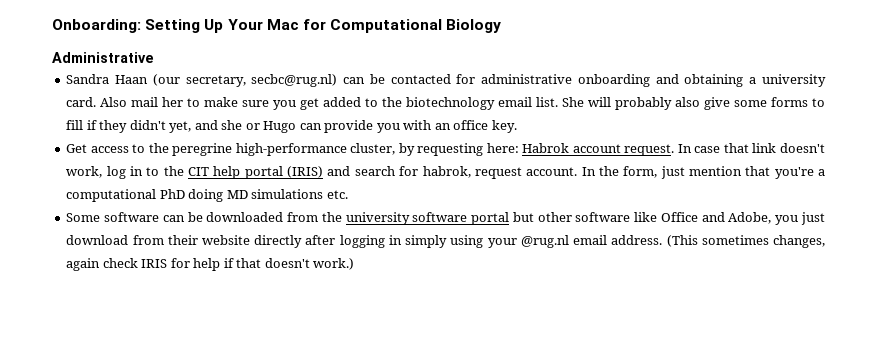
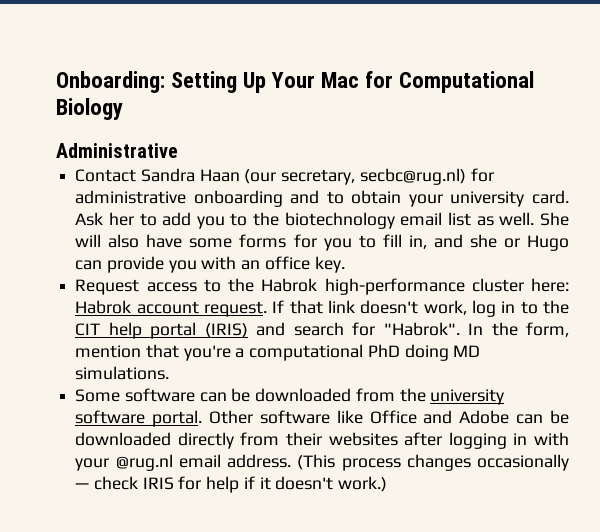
(154, 57) none -> [75,169,137,182] Contact
[343,74,451,84] can be contacted -> (466, 176) none
[684,74,827,87] [66,97,826,110] [66,120,192,133] obtaining a university card. Also mail her to make sure you get added to the biotechnology email list. She will probably also give some forms to fill if they didn't yet, -> [326,190,569,207] [75,212,569,229] [75,234,427,251] to obtain your university card. Ask her to add you to the biotechnology email list as well. She will also have some forms for you to fill in,
[66,144,88,153] Get -> [75,279,140,295] Request
[172,143,484,156] peregrine high-performance cluster, by requesting -> [261,278,524,295] Habrok high-performance cluster
[677,144,721,153] In case -> [272,300,285,313] If
[422,166,578,179] habrok, request account. -> [383,322,460,336] "Habrok".
[660,166,685,179] just -> (570, 329) none
[251,189,348,199] simulations etc. -> [75,366,170,380] simulations.
[471,212,572,225] portal but other -> [152,410,253,427] portal. Other
[728,212,825,225] [66,235,303,248] Adobe, you just download from their website directly -> [459,410,569,424] [75,432,398,449] Adobe can be downloaded directly from their websites
[405,235,484,248] simply using -> [534,432,569,446] with
[701,235,826,248] [66,258,101,271] sometimes changes, again -> [341,454,569,471] [75,483,90,489] process changes occasionally —
[236,258,262,268] that -> [259,477,271,490] it

